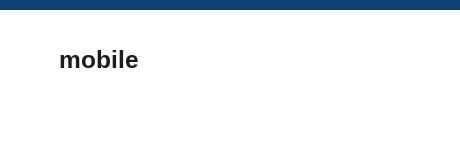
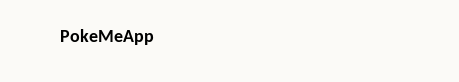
[59,50,139,68] mobile -> [60,29,154,45] PokeMeApp

